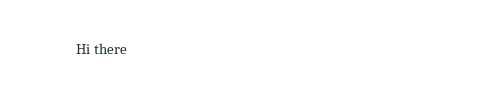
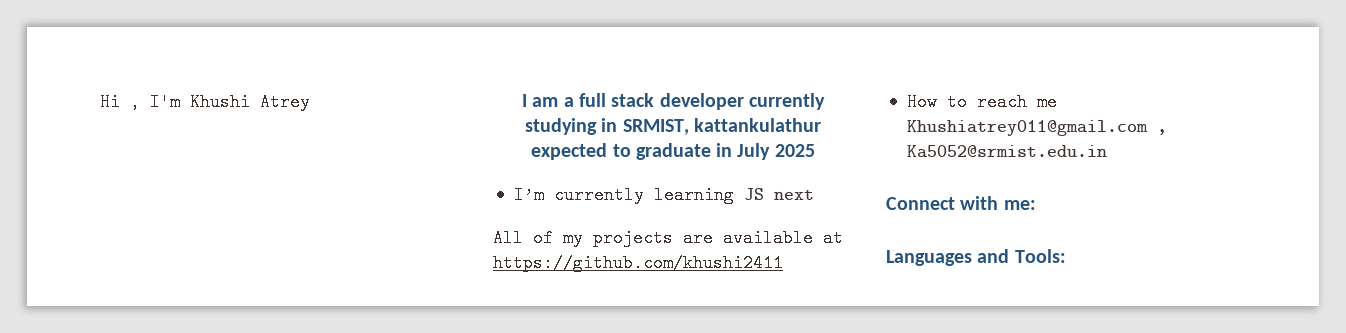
[93,43,127,54] there -> [130,93,310,111] [522,93,825,110] [525,118,821,135] [531,143,815,160] [513,186,814,204] [493,229,843,247] [493,254,783,272] [906,93,1057,111] [906,120,1167,136] [906,145,1107,158] [886,196,1036,210] [886,249,1066,266] , I'm Khushi Atrey // I am a full stack developer currently studying in SRMIST, kattankulathur expected to graduate in July 2025 // I’m currently learning JS next // All of my projects are available at https://github.com/khushi2411 // How to reach me Khushiatrey011@gmail.com , Ka5052@srmist.edu.in // Connect with me: // Languages and Tools:

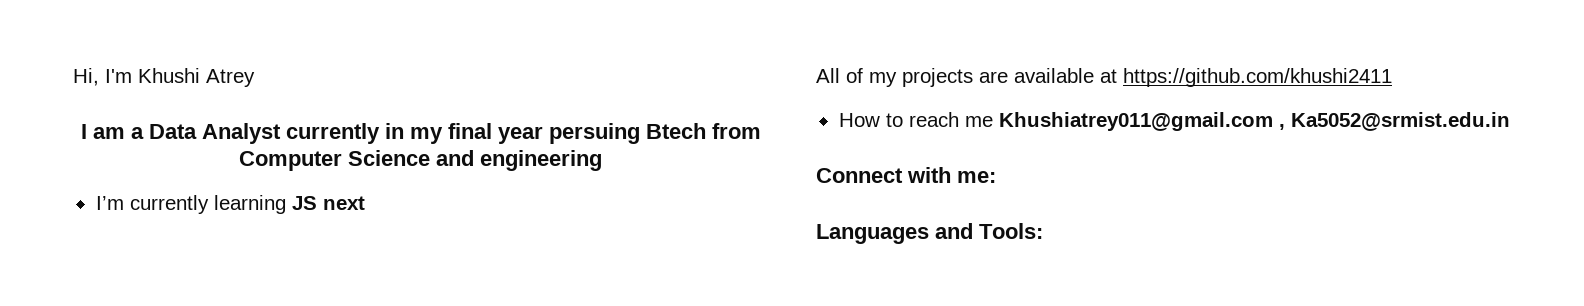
[100,93,140,111] Hi , -> [73,68,99,86] Hi,
[579,93,825,110] [525,118,821,135] [531,143,815,160] full stack developer currently studying in SRMIST, kattankulathur expected to graduate in July 2025 -> [148,123,761,144] [239,150,602,171] Data Analyst currently in my final year persuing Btech from Computer Science and engineering

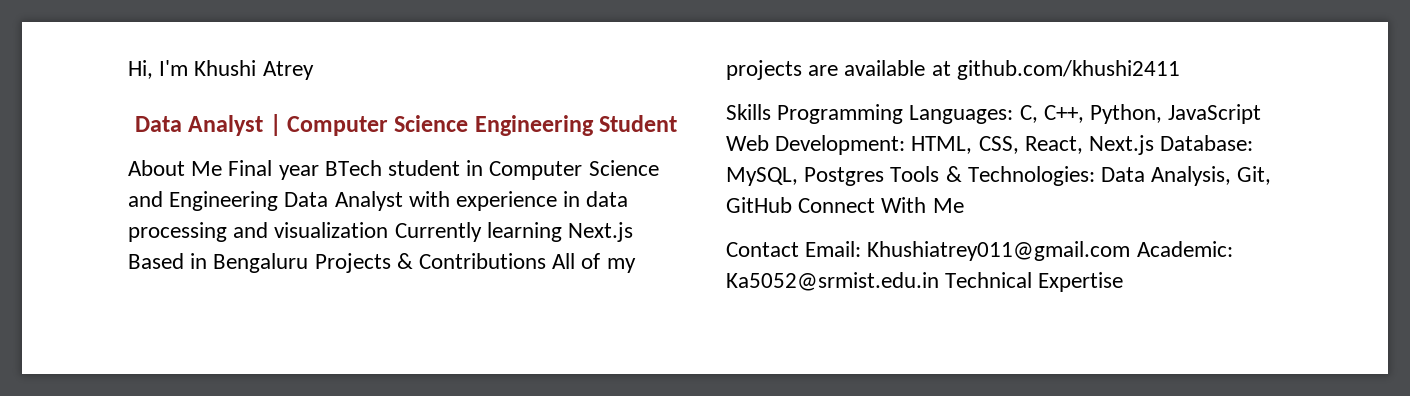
[80,123,761,144] [239,150,602,171] [95,195,365,214] I am a Data Analyst currently in my final year persuing Btech from Computer Science and engineering // I’m currently learning JS next // -> [134,114,678,136] [128,160,659,180] [128,191,629,211] [128,222,634,242] [128,253,547,273] Data Analyst | Computer Science Engineering Student // About Me Final year BTech student in Computer Science and Engineering Data Analyst with experience in data processing and visualization Currently learning Next.js Based in Bengaluru Projects & Contributions
[1123,68,1392,87] [838,112,1510,131] [816,167,996,183] [816,223,1043,244] https://github.com/khushi2411 // How to reach me Khushiatrey011@gmail.com , Ka5052@srmist.edu.in // Connect with me: // Languages and Tools: -> [956,60,1180,80] [726,104,1262,124] [726,135,1254,155] [726,166,1272,186] [726,197,964,213] [726,241,1233,261] [726,272,1124,292] github.com/khushi2411 // Skills Programming Languages: C, C++, Python, JavaScript Web Development: HTML, CSS, React, Next.js Database: MySQL, Postgres Tools & Technologies: Data Analysis, Git, GitHub Connect With Me // Contact Email: Khushiatrey011@gmail.com Academic: Ka5052@srmist.edu.in Technical Expertise

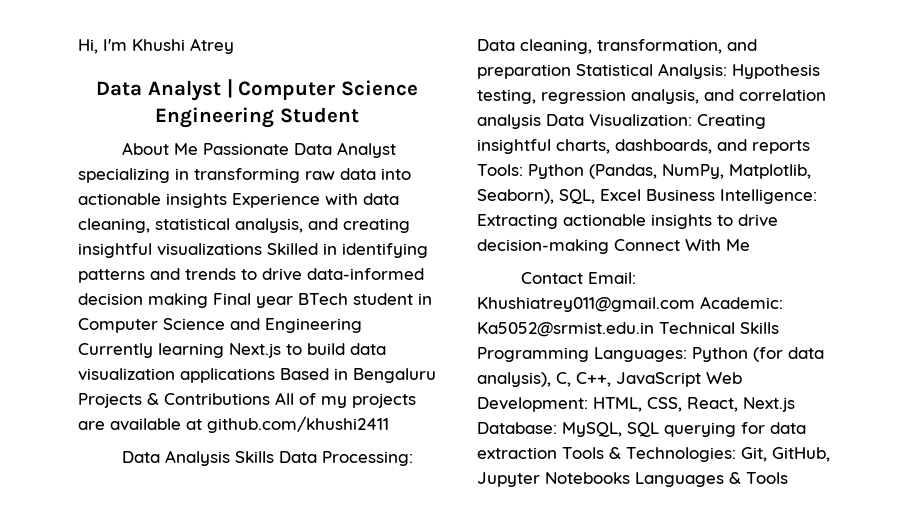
(223, 168) none -> [202,142,396,158] [78,168,411,183] [78,193,399,208] [78,218,410,233] [78,243,428,258] [78,268,424,283] [78,293,208,308] Passionate Data Analyst specializing in transforming raw data into actionable insights Experience with data cleaning, statistical analysis, and creating insightful visualizations Skilled in identifying patterns and trends to drive data-informed decision making
[284,191,629,211] [128,222,634,242] Data Analyst with experience in data processing and visualization Currently learning Next.js -> [78,343,386,358] [78,368,275,383] Currently learning Next.js to build data visualization applications
[726,104,1262,124] [726,135,1254,155] [726,166,1272,186] [726,197,792,213] Skills Programming Languages: C, C++, Python, JavaScript Web Development: HTML, CSS, React, Next.js Database: MySQL, Postgres Tools & Technologies: Data Analysis, Git, GitHub -> [121,450,413,466] [477,39,757,54] [477,63,820,79] [477,89,826,104] [477,114,766,129] [477,139,810,154] [477,164,811,179] [477,189,817,204] [477,214,778,229] [477,239,609,254] Data Analysis Skills Data Processing: Data cleaning, transformation, and preparation Statistical Analysis: Hypothesis testing, regression analysis, and correlation analysis Data Visualization: Creating insightful charts, dashboards, and reports Tools: Python (Pandas, NumPy, Matplotlib, Seaborn), SQL, Excel Business Intelligence: Extracting actionable insights to drive decision-making
[1038,272,1124,292] Expertise -> [740,322,779,334] [477,347,824,362] [477,372,742,387] [477,397,795,412] [477,422,806,437] [477,447,830,462] [477,472,788,487] Skills Programming Languages: Python (for data analysis), C, C++, JavaScript Web Development: HTML, CSS, React, Next.js Database: MySQL, SQL querying for data extraction Tools & Technologies: Git, GitHub, Jupyter Notebooks Languages & Tools

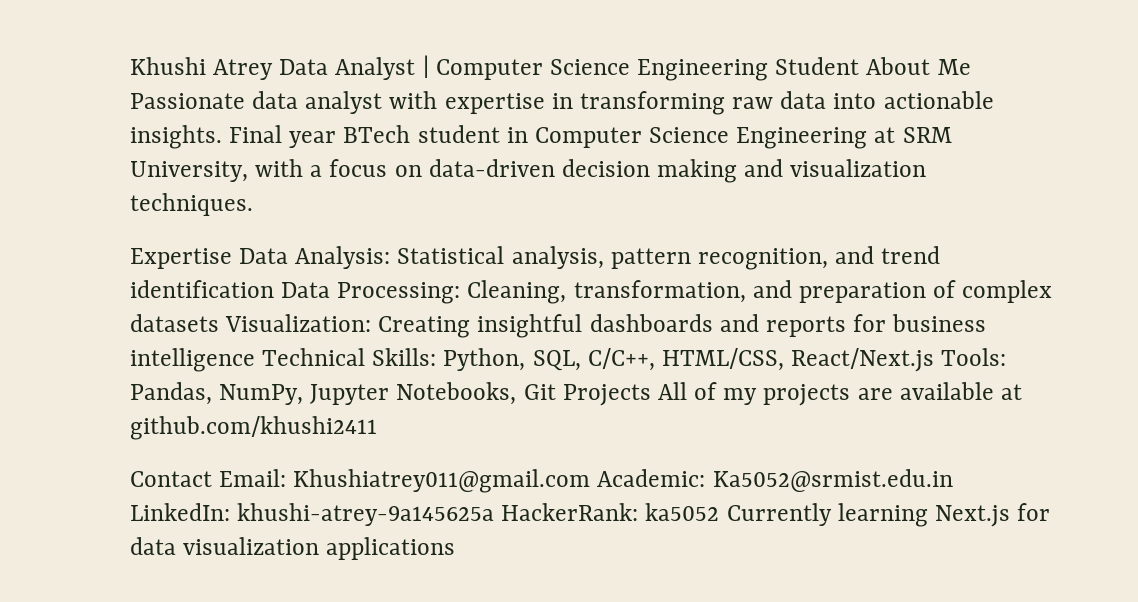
[78,39,127,54] Hi, I'm -> (130, 66) none
(234, 46) // -> (274, 69) none
(359, 115) // -> (860, 66) none
[293,142,396,158] [78,168,170,183] Data Analyst specializing -> [252,91,545,114] data analyst with expertise
[166,193,399,208] [78,218,410,233] [78,243,428,258] [78,268,424,283] [78,293,208,308] insights Experience with data cleaning, statistical analysis, and creating insightful visualizations Skilled in identifying patterns and trends to drive data-informed decision making -> [130,125,222,149] insights.
[230,318,362,333] [78,343,386,358] [78,368,436,383] [78,393,270,408] and Engineering Currently learning Next.js to build data visualization applications Based in Bengaluru Projects & Contributions -> [736,127,952,149] [130,159,927,183] [130,193,253,216] [130,246,941,270] [130,280,1053,304] [130,314,987,338] [130,348,1007,372] [130,382,651,406] Engineering at SRM University, with a focus on data-driven decision making and visualization techniques. // Expertise Data Analysis: Statistical analysis, pattern recognition, and trend identification Data Processing: Cleaning, transformation, and preparation of complex datasets Visualization: Creating insightful dashboards and reports for business intelligence Technical Skills: Python, SQL, C/C++, HTML/CSS, React/Next.js Tools: Pandas, NumPy, Jupyter Notebooks, Git Projects
[121,450,413,466] [477,39,757,54] [477,63,820,79] [477,89,826,104] [477,114,766,129] [477,139,810,154] [477,164,811,179] [477,189,817,204] [477,214,778,229] [477,239,750,254] // Data Analysis Skills Data Processing: Data cleaning, transformation, and preparation Statistical Analysis: Hypothesis testing, regression analysis, and correlation analysis Data Visualization: Creating insightful charts, dashboards, and reports Tools: Python (Pandas, NumPy, Matplotlib, Seaborn), SQL, Excel Business Intelligence: Extracting actionable insights to drive decision-making Connect With Me -> (377, 428) none
[659,322,779,334] [477,347,824,362] [477,372,742,387] [477,397,795,412] [477,422,806,437] [477,447,830,462] [477,472,788,487] Technical Skills Programming Languages: Python (for data analysis), C, C++, JavaScript Web Development: HTML, CSS, React, Next.js Database: MySQL, SQL querying for data extraction Tools & Technologies: Git, GitHub, Jupyter Notebooks Languages & Tools -> [130,503,1051,527] [130,537,456,560] LinkedIn: khushi-atrey-9a145625a HackerRank: ka5052 Currently learning Next.js for data visualization applications

